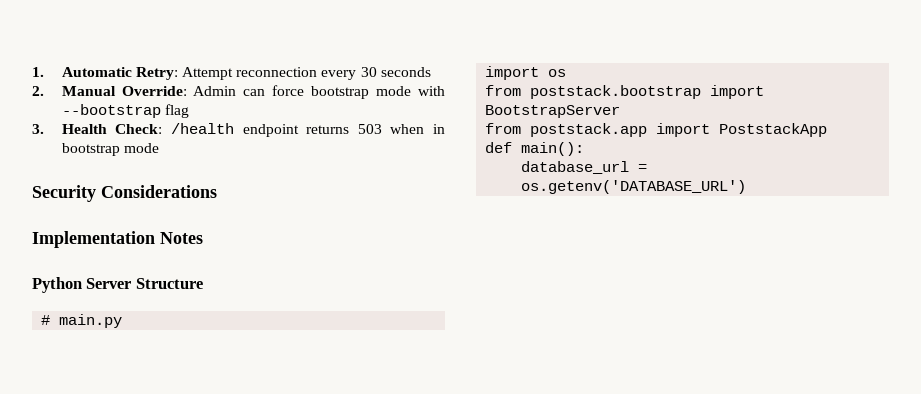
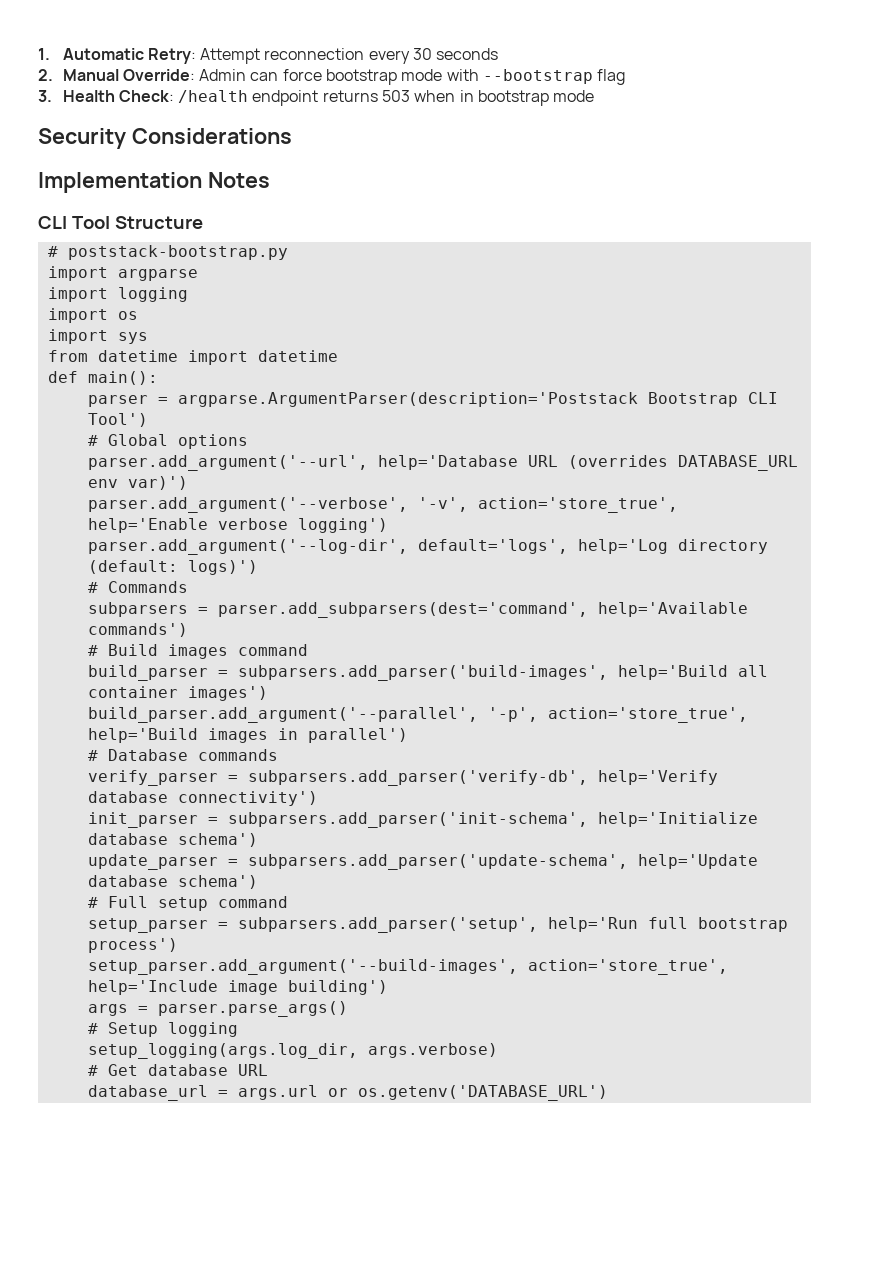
[32,277,132,293] Python Server -> [38,216,110,229] CLI Tool
[59,314,123,328] [485,66,567,80] [485,85,765,99] [485,105,621,118] [485,123,828,137] [485,142,585,156] main.py // import os // from poststack.bootstrap import BootstrapServer // from poststack.app import PoststackApp // def main(): -> [67,245,288,260] [47,266,198,281] [47,287,188,302] [47,308,138,323] [47,329,148,344] [47,350,338,365] [47,371,158,385] [87,392,778,407] [87,413,148,427] [87,434,248,449] [87,455,798,471] [87,476,188,490] [87,497,678,513] [87,518,388,533] [87,539,768,555] [87,560,258,575] [87,581,188,593] [87,602,748,618] [87,623,188,637] [87,644,308,659] [87,665,768,681] [87,686,268,701] [87,707,748,723] [87,728,408,743] [87,749,278,761] [87,770,718,786] [87,791,318,806] [87,812,758,828] [87,833,258,847] [87,854,758,870] [87,875,258,889] [87,896,288,911] [87,917,788,933] [87,938,178,953] [87,959,728,975] [87,980,388,995] [87,1001,348,1017] [87,1022,238,1037] [87,1043,498,1059] [87,1064,268,1076] poststack-bootstrap.py // import argparse // import logging // import os // import sys // from datetime import datetime // def main(): // parser = argparse.ArgumentParser(description='Poststack Bootstrap CLI Tool') // # Global options // parser.add_argument('--url', help='Database URL (overrides DATABASE_URL env var)') // parser.add_argument('--verbose', '-v', action='store_true', help='Enable verbose logging') // parser.add_argument('--log-dir', default='logs', help='Log directory (default: logs)') // # Commands // subparsers = parser.add_subparsers(dest='command', help='Available commands') // # Build images command // build_parser = subparsers.add_parser('build-images', help='Build all container images') // build_parser.add_argument('--parallel', '-p', action='store_true', help='Build images in parallel') // # Database commands // verify_parser = subparsers.add_parser('verify-db', help='Verify database connectivity') // init_parser = subparsers.add_parser('init-schema', help='Initialize database schema') // update_parser = subparsers.add_parser('update-schema', help='Update database schema') // # Full setup command // setup_parser = subparsers.add_parser('setup', help='Run full bootstrap process') // setup_parser.add_argument('--build-images', action='store_true', help='Include image building') // args = parser.parse_args() // # Setup logging // setup_logging(args.log_dir, args.verbose) // # Get database URL
(648, 168) none -> [237,1085,348,1100] args.url or

